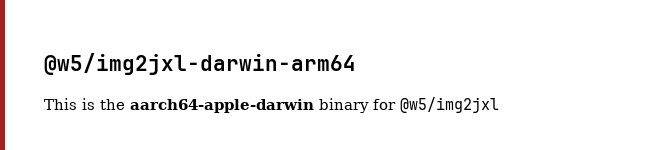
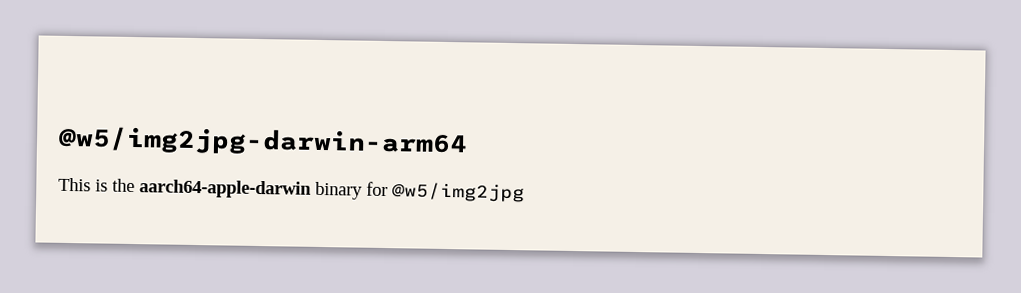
[44,53,356,75] @w5/img2jxl-darwin-arm64 -> [58,125,468,158] @w5/img2jpg-darwin-arm64
[400,97,499,113] @w5/img2jxl -> [392,182,525,203] @w5/img2jpg

